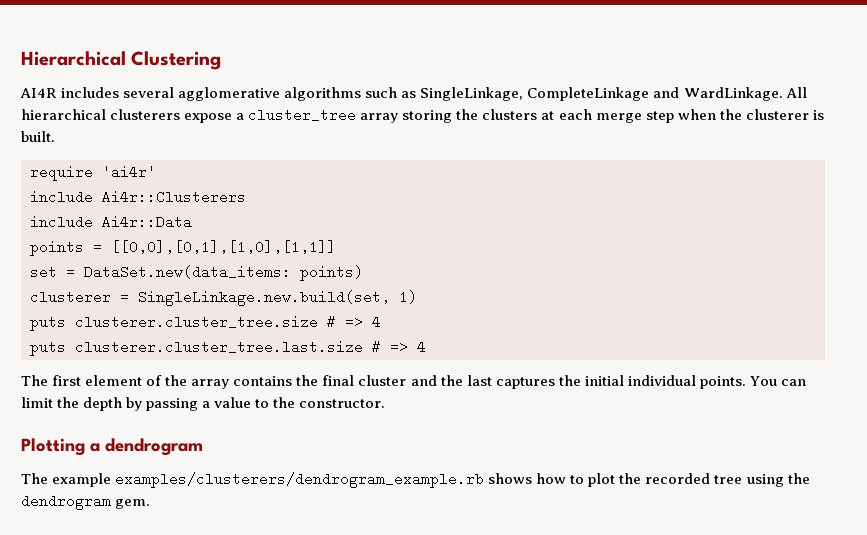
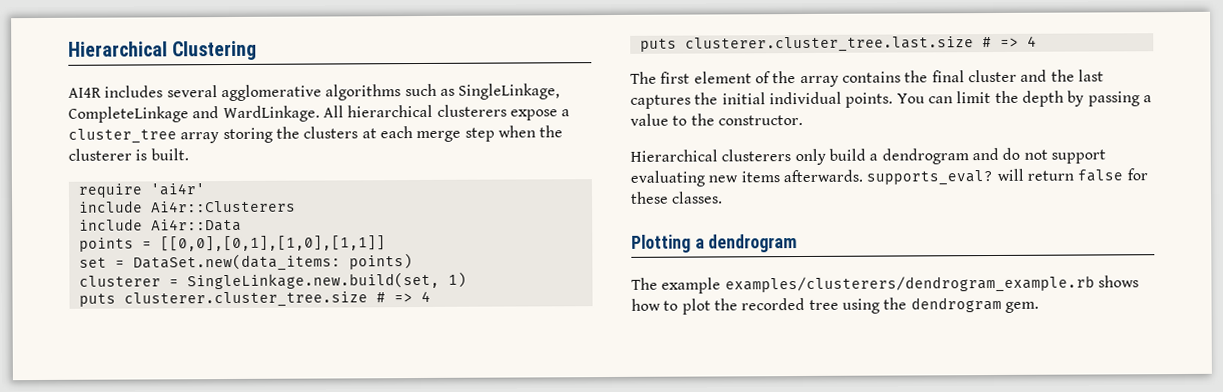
(386, 403) none -> [630,147,1106,166] [630,168,1148,187] [630,191,724,204] // Hierarchical clusterers only build a dendrogram and do not support evaluating new items afterwards. supports_eval? will return false for these classes.

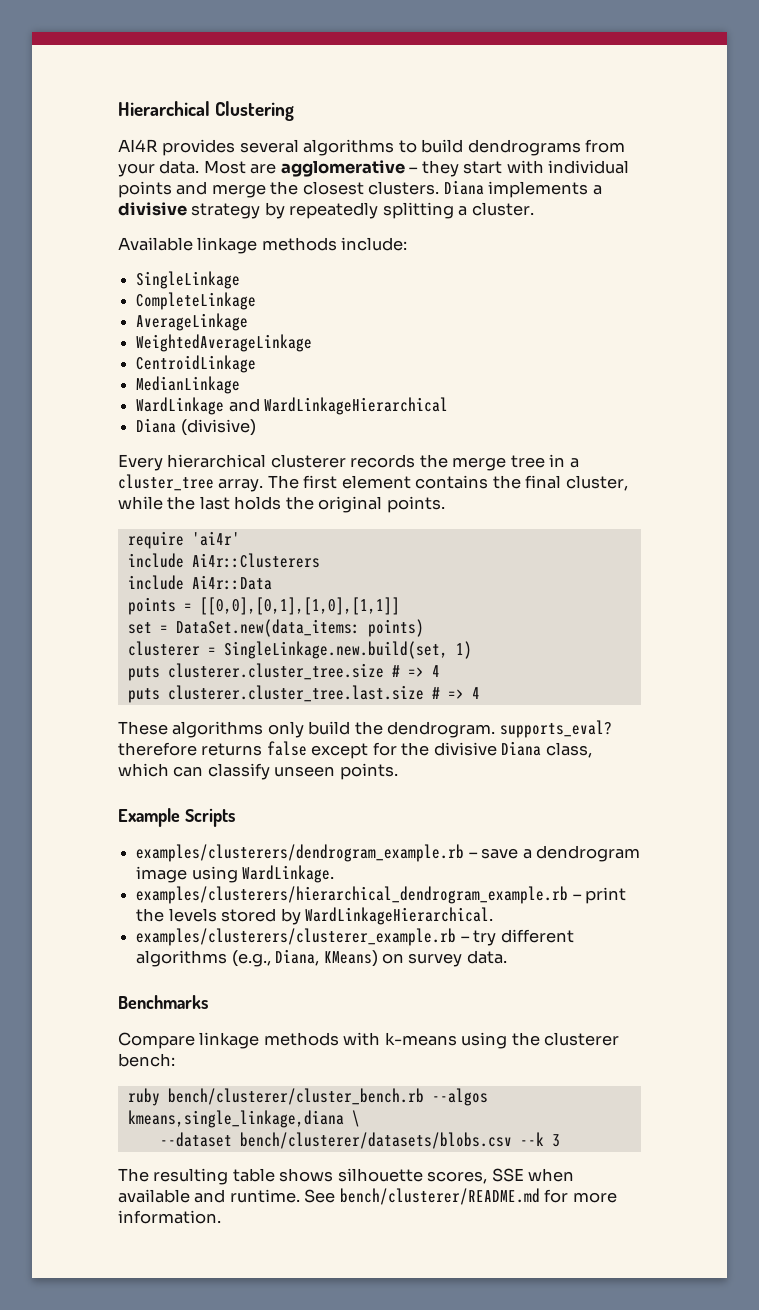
[104,83,561,102] [68,104,571,123] [68,125,564,144] [68,148,189,161] includes several agglomerative algorithms such as SingleLinkage, CompleteLinkage and WardLinkage. All hierarchical clusterers expose a cluster_tree array storing the clusters at each merge step when the clusterer is built. -> [162,139,626,156] [118,160,630,177] [118,180,602,198] [118,202,534,219] [118,237,408,254] [136,271,241,289] [136,292,257,310] [136,313,249,331] [136,334,313,352] [136,355,257,373] [136,376,241,394] [136,397,449,415] [136,418,256,436] [118,454,579,471] [118,474,628,492] [118,496,445,513] provides several algorithms to build dendrograms from your data. Most are agglomerative – they start with individual points and merge the closest clusters. Diana implements a divisive strategy by repeatedly splitting a cluster. // Available linkage methods include: // SingleLinkage // CompleteLinkage // AverageLinkage // WeightedAverageLinkage // CentroidLinkage // MedianLinkage // WardLinkage and WardLinkageHierarchical // Diana (divisive) // Every hierarchical clusterer records the merge tree in a cluster_tree array. The first element contains the final cluster, while the last holds the original points.
[630,69,1104,88] [630,90,1152,109] [630,113,803,126] [630,147,1106,166] [630,168,1148,187] [630,191,724,204] [631,234,798,253] [631,275,1139,294] [631,296,1039,315] The first element of the array contains the final cluster and the last captures the initial individual points. You can limit the depth by passing a value to the constructor. // Hierarchical clusterers only build a dendrogram and do not support evaluating new items afterwards. supports_eval? will return false for these classes. // Plotting a dendrogram // The example examples/clusterers/dendrogram_example.rb shows how to plot the recorded tree using the dendrogram gem. -> [118,720,612,738] [118,741,592,759] [118,763,398,780] [118,808,235,827] [136,844,640,862] [136,865,335,883] [136,886,627,904] [136,907,493,925] [136,928,574,946] [136,949,507,967] [118,995,208,1009] [118,1032,620,1049] [118,1053,175,1067] [127,1088,488,1106] [127,1110,360,1128] [159,1132,560,1149] [118,1168,575,1185] [118,1188,617,1205] [118,1210,221,1224] These algorithms only build the dendrogram. supports_eval? therefore returns false except for the divisive Diana class, which can classify unseen points. // Example Scripts // examples/clusterers/dendrogram_example.rb – save a dendrogram image using WardLinkage. // examples/clusterers/hierarchical_dendrogram_example.rb – print the levels stored by WardLinkageHierarchical. // examples/clusterers/clusterer_example.rb – try different algorithms (e.g., Diana, KMeans) on survey data. // Benchmarks // Compare linkage methods with k-means using the clusterer bench: // ruby bench/clusterer/cluster_bench.rb --algos kmeans,single_linkage,diana \ // --dataset bench/clusterer/datasets/blobs.csv --k 3 // The resulting table shows silhouette scores, SSE when available and runtime. See bench/clusterer/README.md for more information.

